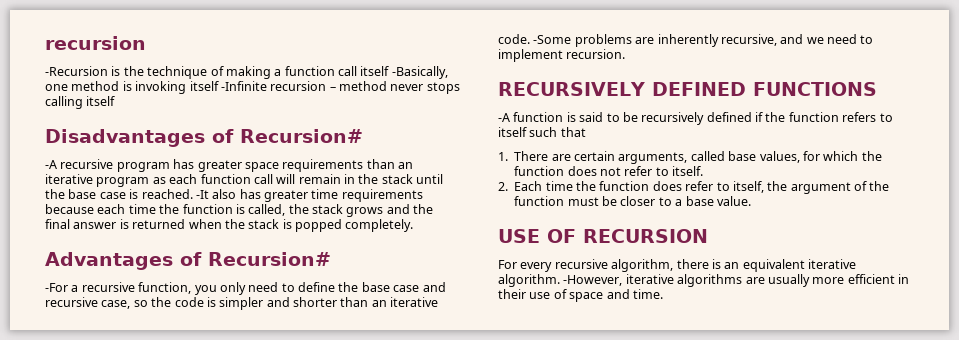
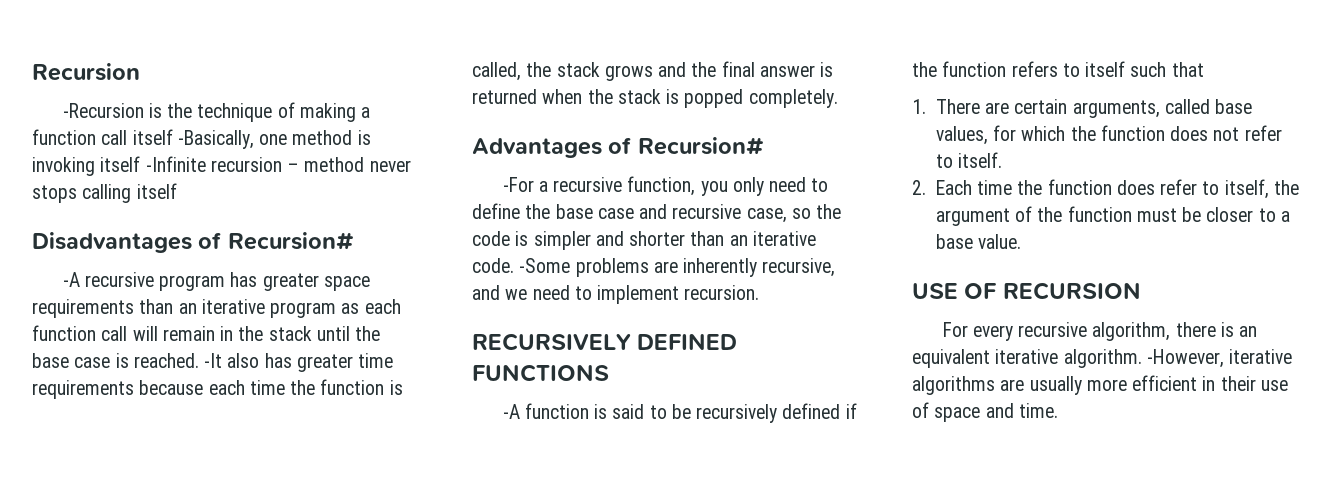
[45,36,146,50] recursion -> [32,63,140,81] Recursion

